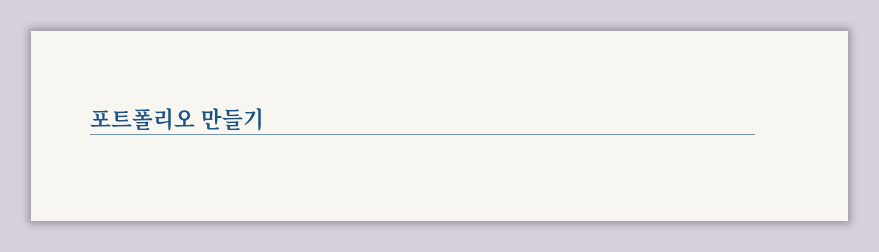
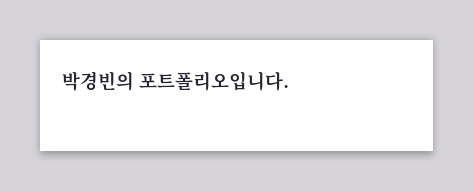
[90,107,264,131] 포트폴리오 만들기 -> [62,71,289,91] 박경빈의 포트폴리오입니다.

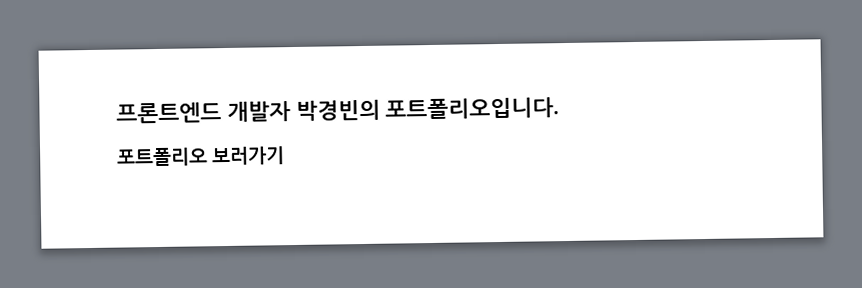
(62, 81) none -> [116,101,291,124] 프론트엔드 개발자
(289, 81) none -> [117,146,286,167] // 포트폴리오 보러가기

